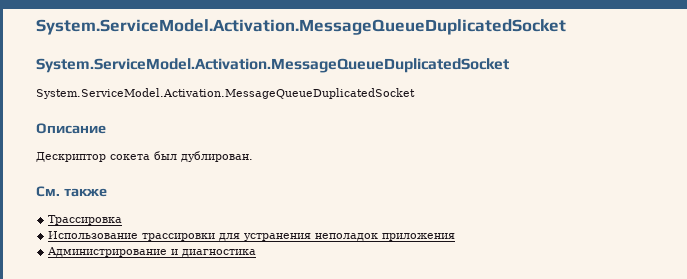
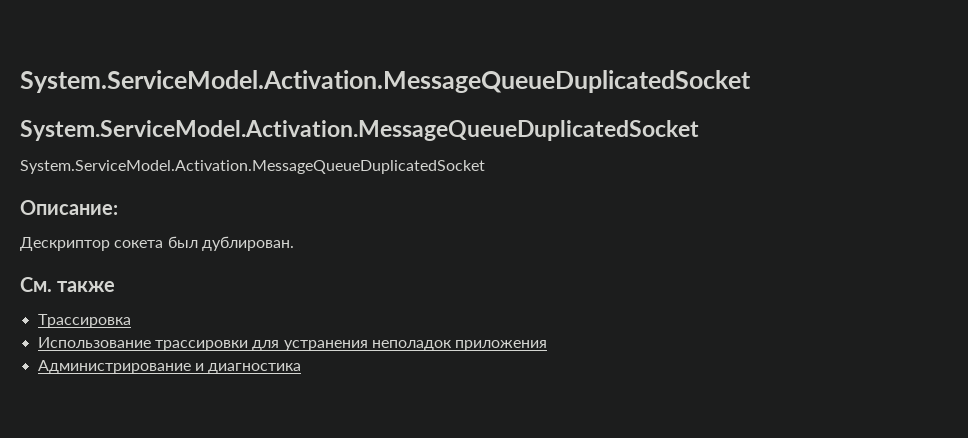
[36,123,106,134] Описание -> [20,200,118,215] Описание:

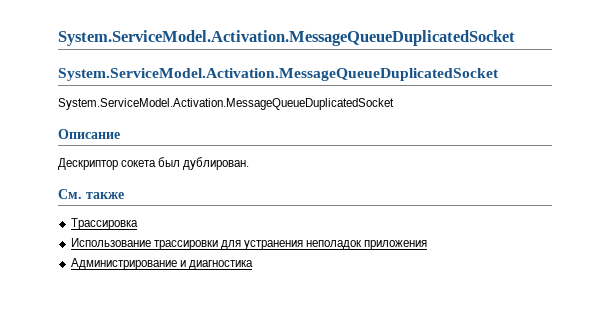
[20,200,118,215] Описание: -> [58,129,120,139] Описание

